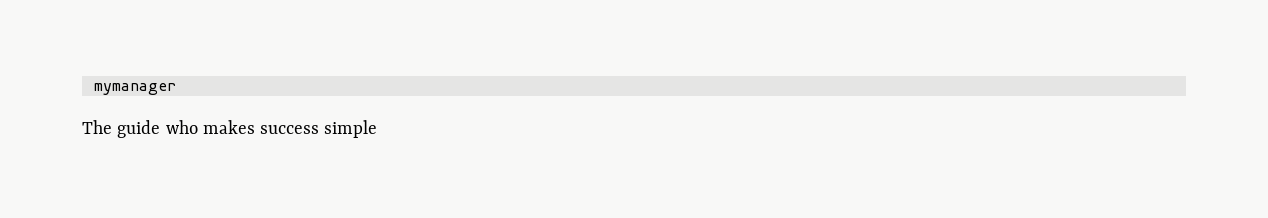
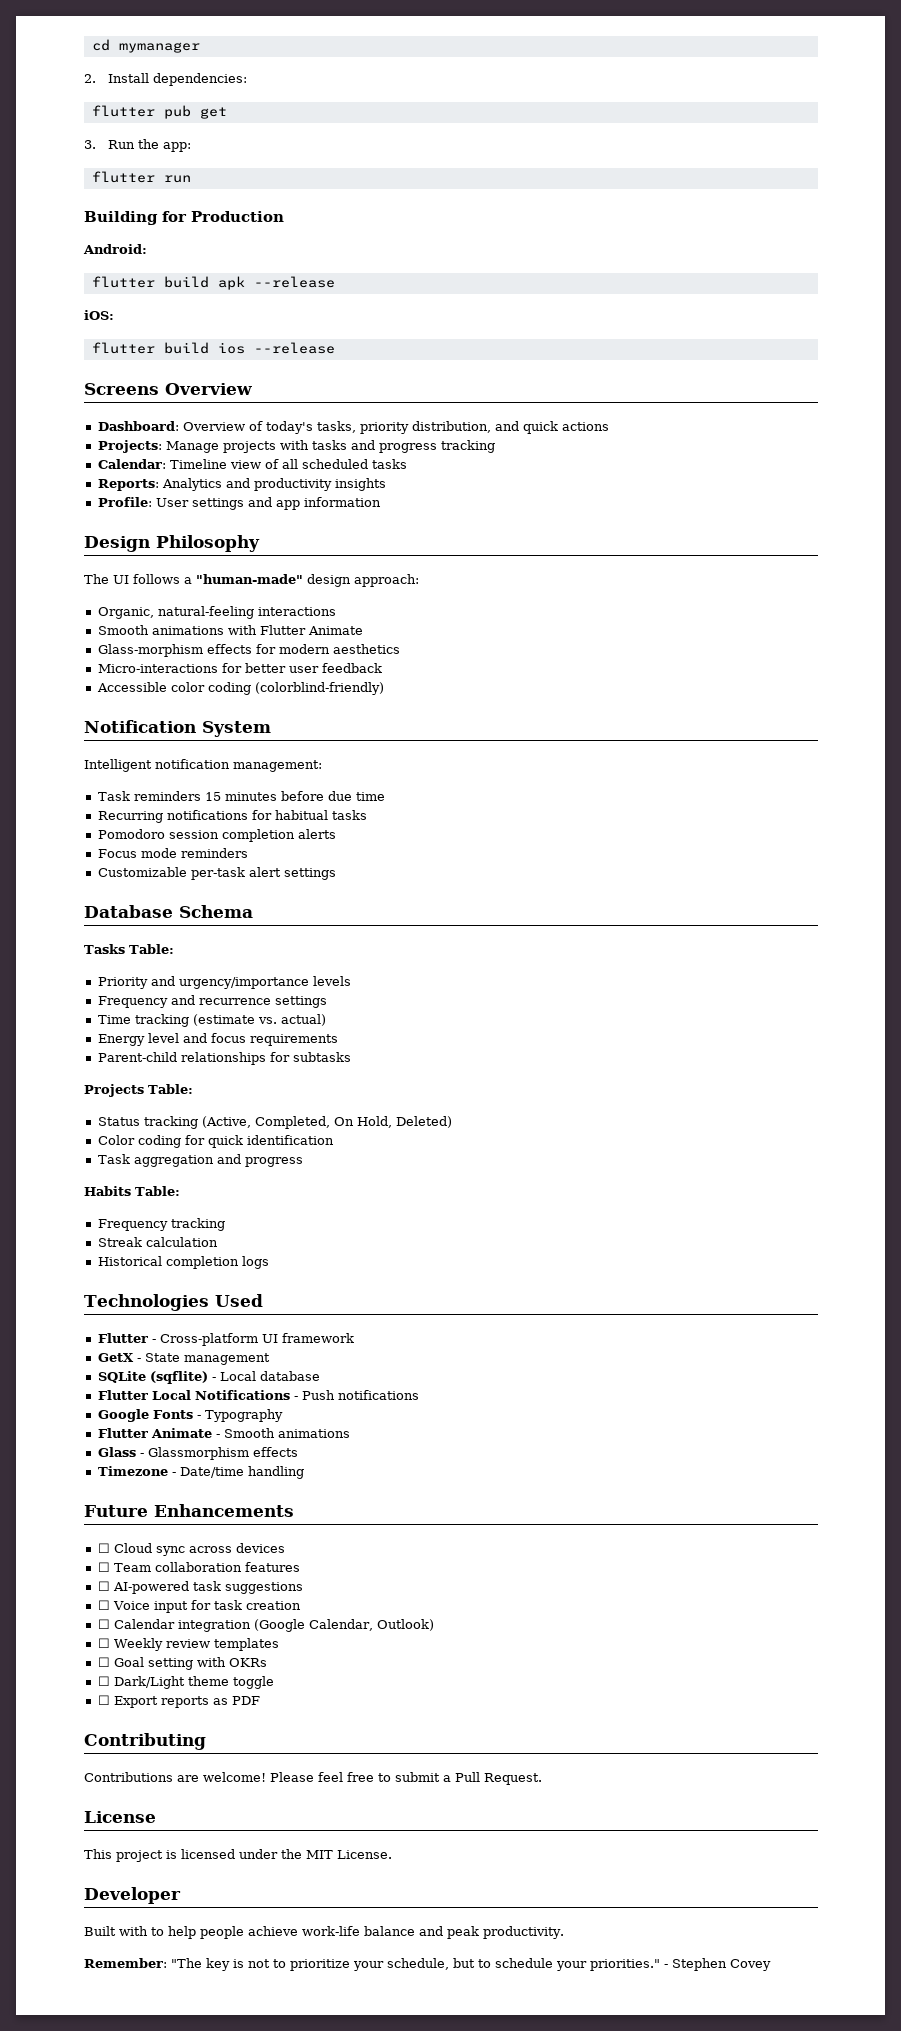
(93, 89) none -> [91,39,110,51] cd
[82,120,378,138] The guide who makes success simple -> [84,73,247,86] [91,105,227,119] [84,139,191,152] [91,171,191,183] [84,211,284,225] [83,244,147,254] [91,276,335,290] [84,310,114,320] [91,342,335,354] [84,383,252,395] [97,421,609,434] [97,440,495,453] [97,459,407,469] [97,478,386,491] [97,497,381,510] [84,535,260,552] [84,574,419,587] [97,606,336,619] [97,625,363,635] [97,644,400,657] [97,663,382,673] [96,682,384,695] [84,720,271,737] [84,759,322,772] [97,791,385,801] [97,810,367,823] [97,829,336,842] [97,848,248,858] [97,867,336,880] [84,905,253,918] [84,944,174,954] [97,976,351,989] [97,995,327,1008] [97,1014,326,1027] [97,1033,338,1046] [97,1052,351,1065] [84,1084,193,1097] [97,1116,452,1129] [97,1135,334,1148] [97,1154,303,1167] [84,1186,180,1196] [97,1218,225,1231] [97,1237,218,1247] [97,1256,269,1269] [84,1294,263,1311] [97,1333,354,1346] [97,1353,270,1365] [97,1371,320,1384] [97,1390,419,1400] [97,1409,283,1422] [97,1428,350,1438] [97,1447,298,1460] [97,1466,304,1479] [84,1504,294,1517] [97,1543,285,1556] [97,1562,300,1572] [97,1581,303,1594] [97,1600,301,1613] [97,1619,434,1632] [97,1638,279,1651] [97,1657,267,1670] [97,1676,274,1689] [97,1695,260,1708] [84,1733,206,1750] [84,1772,542,1785] [84,1811,156,1823] [84,1849,392,1862] [84,1887,181,1904] [84,1926,564,1939] [84,1958,771,1971] 2. Install dependencies: // flutter pub get // 3. Run the app: // flutter run // Building for Production // Android: // flutter build apk --release // iOS: // flutter build ios --release // Screens Overview // Dashboard: Overview of today's tasks, priority distribution, and quick actions // Projects: Manage projects with tasks and progress tracking // Calendar: Timeline view of all scheduled tasks // Reports: Analytics and productivity insights // Profile: User settings and app information // Design Philosophy // The UI follows a "human-made" design approach: // Organic, natural-feeling interactions // Smooth animations with Flutter Animate // Glass-morphism effects for modern aesthetics // Micro-interactions for better user feedback // Accessible color coding (colorblind-friendly) // Notification System // Intelligent notification management: // Task reminders 15 minutes before due time // Recurring notifications for habitual tasks // Pomodoro session completion alerts // Focus mode reminders // Customizable per-task alert settings // Database Schema // Tasks Table: // Priority and urgency/importance levels // Frequency and recurrence settings // Time tracking (estimate vs. actual) // Energy level and focus requirements // Parent-child relationships for subtasks // Projects Table: // Status tracking (Active, Completed, On Hold, Deleted) // Color coding for quick identification // Task aggregation and progress // Habits Table: // Frequency tracking // Streak calculation // Historical completion logs // Technologies Used // Flutter - Cross-platform UI framework // GetX - State management // SQLite (sqflite) - Local database // Flutter Local Notifications - Push notifications // Google Fonts - Typography // Flutter Animate - Smooth animations // Glass - Glassmorphism effects // Timezone - Date/time handling // Future Enhancements // ☐ Cloud sync across devices // ☐ Team collaboration features // ☐ AI-powered task suggestions // ☐ Voice input for task creation // ☐ Calendar integration (Google Calendar, Outlook) // ☐ Weekly review templates // ☐ Goal setting with OKRs // ☐ Dark/Light theme toggle // ☐ Export reports as PDF // Contributing // Contributions are welcome! Please feel free to submit a Pull Request. // License // This project is licensed under the MIT License. // Developer // Built with to help people achieve work-life balance and peak productivity. // Remember: "The key is not to prioritize your schedule, but to schedule your priorities." - Stephen Covey

